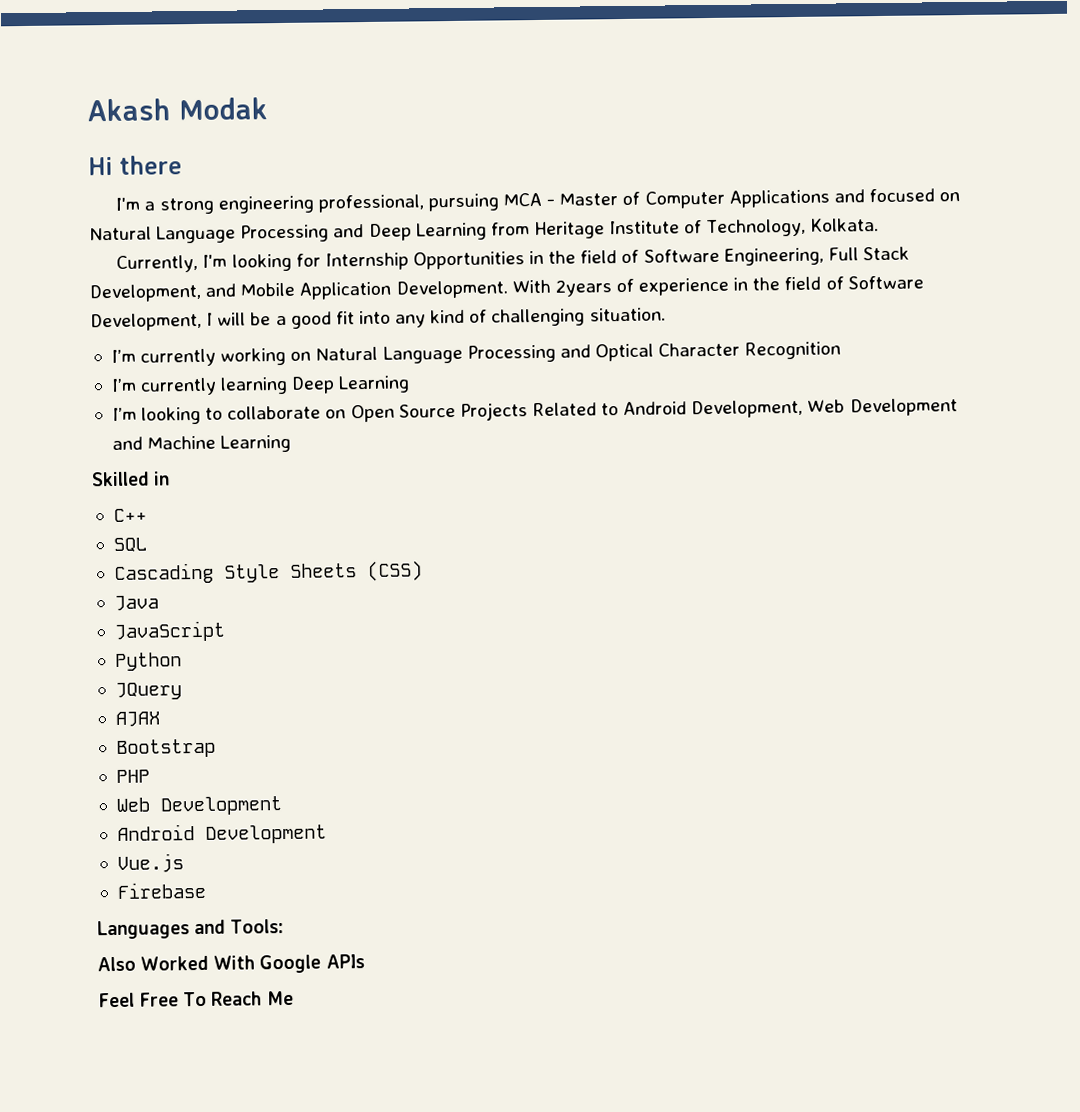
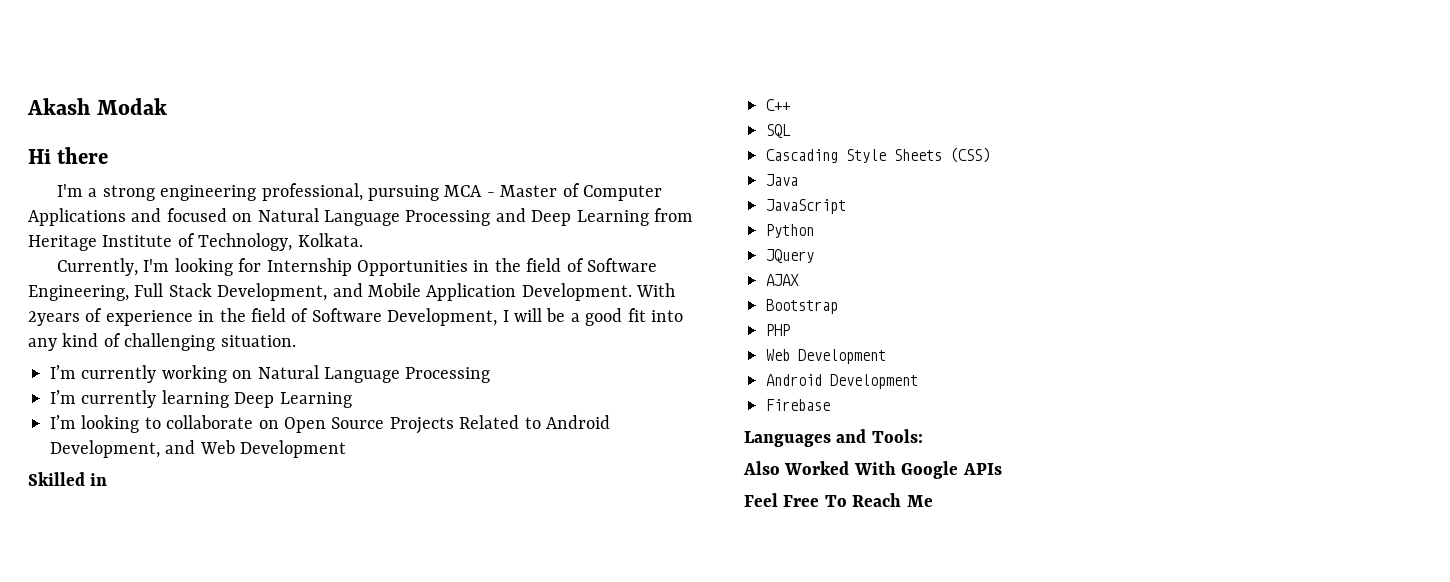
[559,341,842,362] and Optical Character Recognition -> (491, 375) none
[807,398,958,417] [111,434,292,453] Web Development and Machine Learning -> [165,440,347,458] and Web Development
[116,853,184,873] // Vue.js -> (918, 381) none

